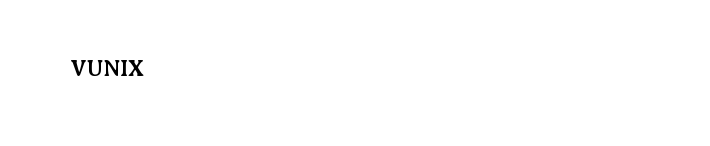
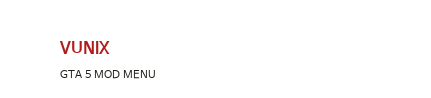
(144, 68) none -> [60,70,156,79] // GTA 5 MOD MENU

